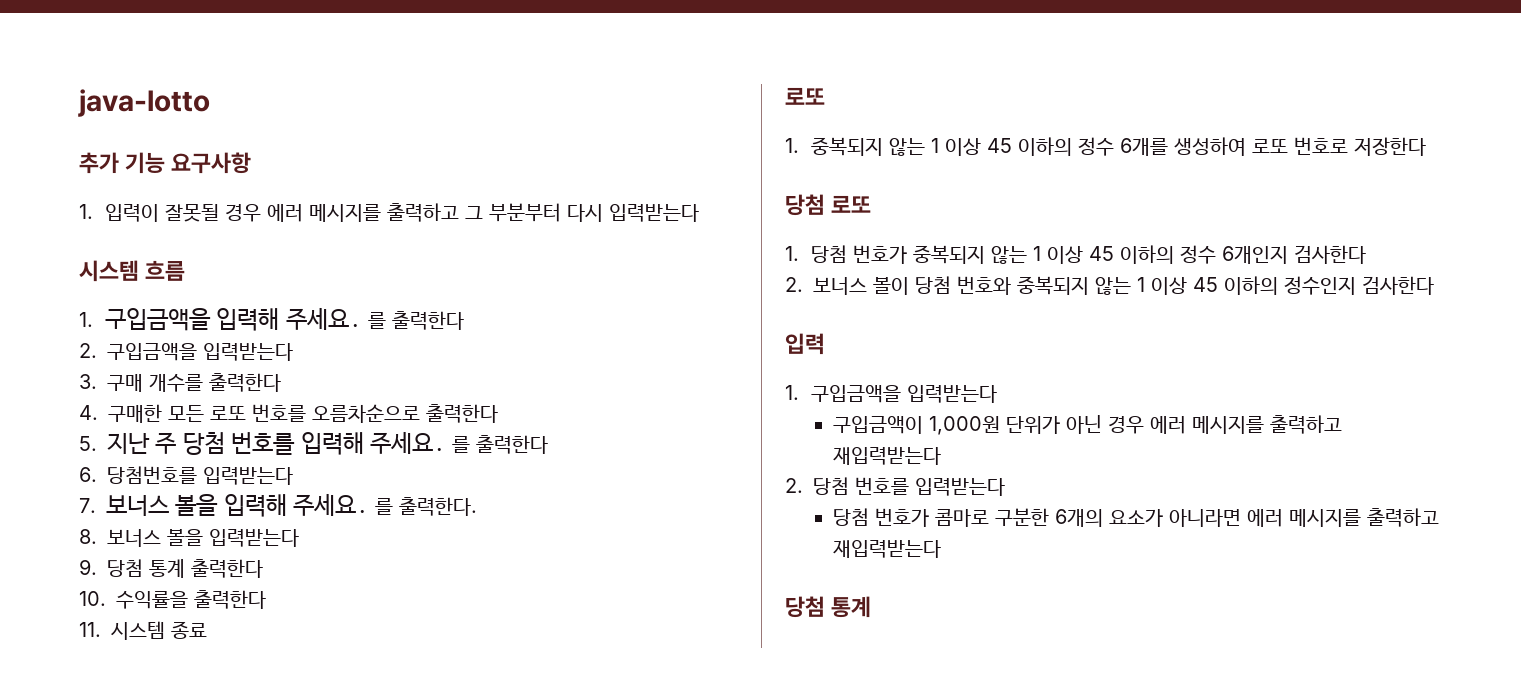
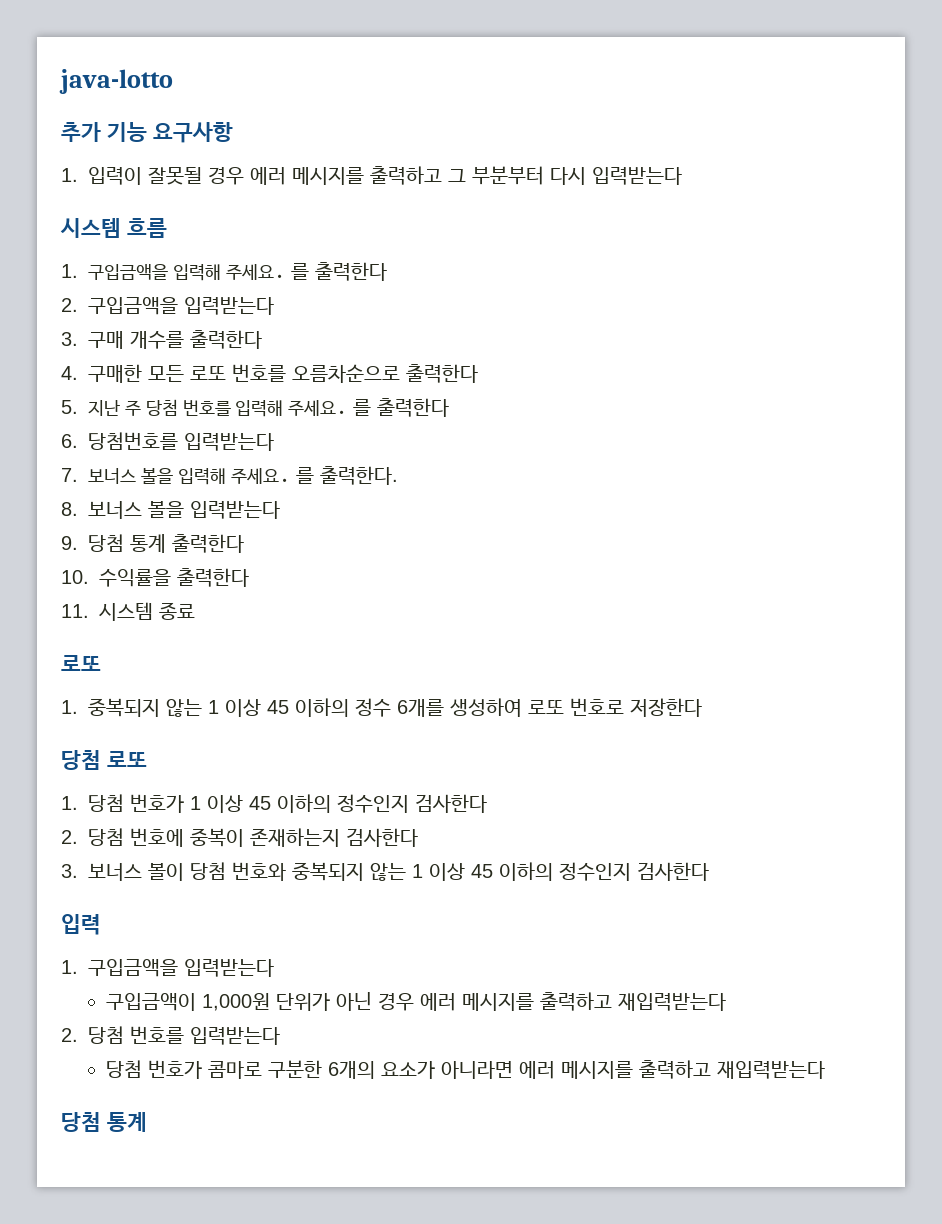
[913,245,1367,264] [785,277,803,292] 중복되지 않는 1 이상 45 이하의 정수 6개인지 검사한다 // 2. -> [190,794,487,813] [61,828,418,847] [61,864,78,878] 1 이상 45 이하의 정수인지 검사한다 // 2. 당첨 번호에 중복이 존재하는지 검사한다 // 3.

